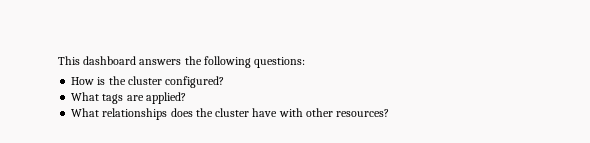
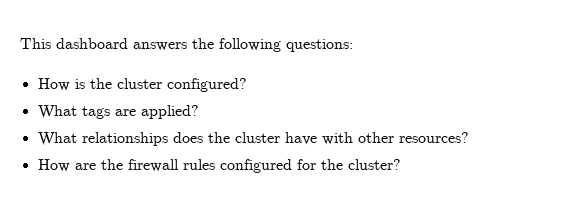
(390, 113) none -> [37,159,401,173] // How are the firewall rules configured for the cluster?

